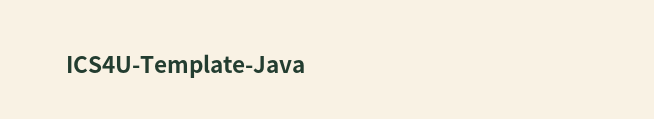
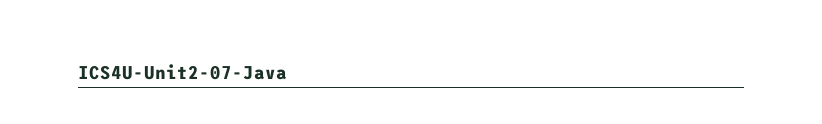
[66,54,305,78] ICS4U-Template-Java -> [78,64,287,80] ICS4U-Unit2-07-Java

